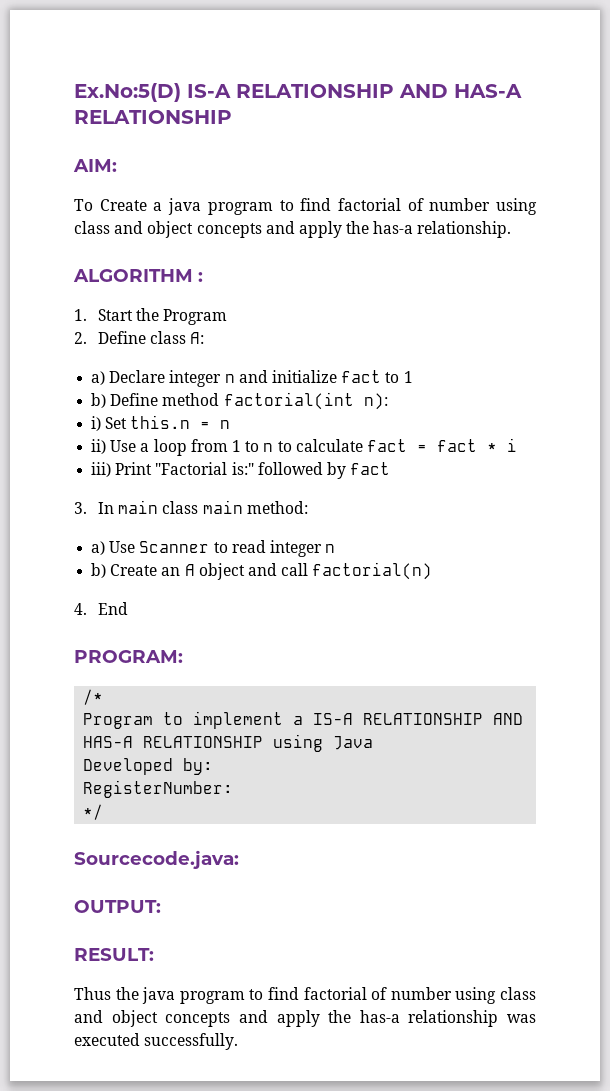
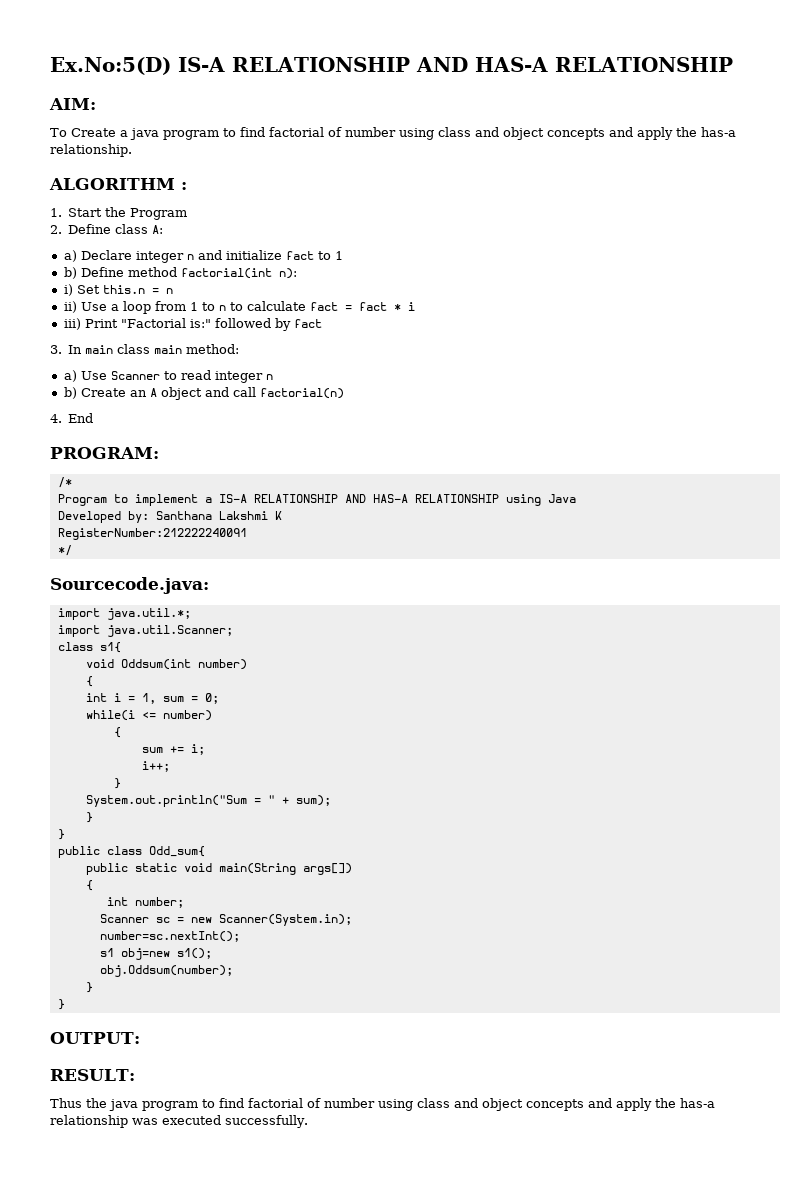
[83,780,234,798] [83,804,104,820] [74,850,239,869] // RegisterNumber: // */ // Sourcecode.java: -> [155,511,282,520] [57,528,247,540] [57,545,72,556] [50,577,209,594] [57,608,191,620] [57,625,233,637] [57,642,121,653] [85,659,247,670] [85,676,93,687] [85,693,219,704] [85,710,212,721] [113,727,121,738] [141,744,205,755] [141,761,170,772] [113,778,121,789] [85,795,331,807] [85,812,93,823] [57,829,65,840] [57,846,205,858] [85,863,352,875] [85,880,93,891] [106,897,184,908] [99,914,352,926] [99,931,240,942] [99,948,212,960] [99,965,233,977] [85,982,93,993] [57,999,65,1010] Santhana Lakshmi K // RegisterNumber:212222240091 // */ // Sourcecode.java: // import java.util.*; // import java.util.Scanner; // class s1{ // void Oddsum(int number) // { // int i = 1, sum = 0; // while(i <= number) // { // sum += i; // i++; // } // System.out.println("Sum = " + sum); // } // } // public class Odd_sum{ // public static void main(String args[]) // { // int number; // Scanner sc = new Scanner(System.in); // number=sc.nextInt(); // s1 obj=new s1(); // obj.Oddsum(number); // } // }

